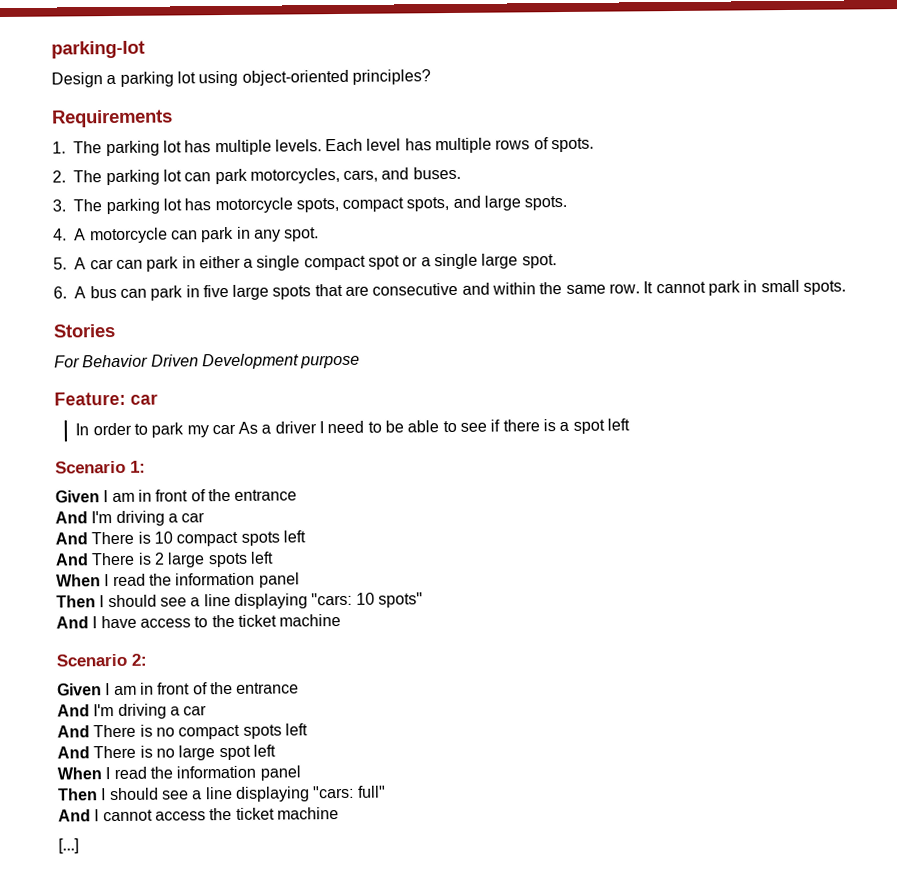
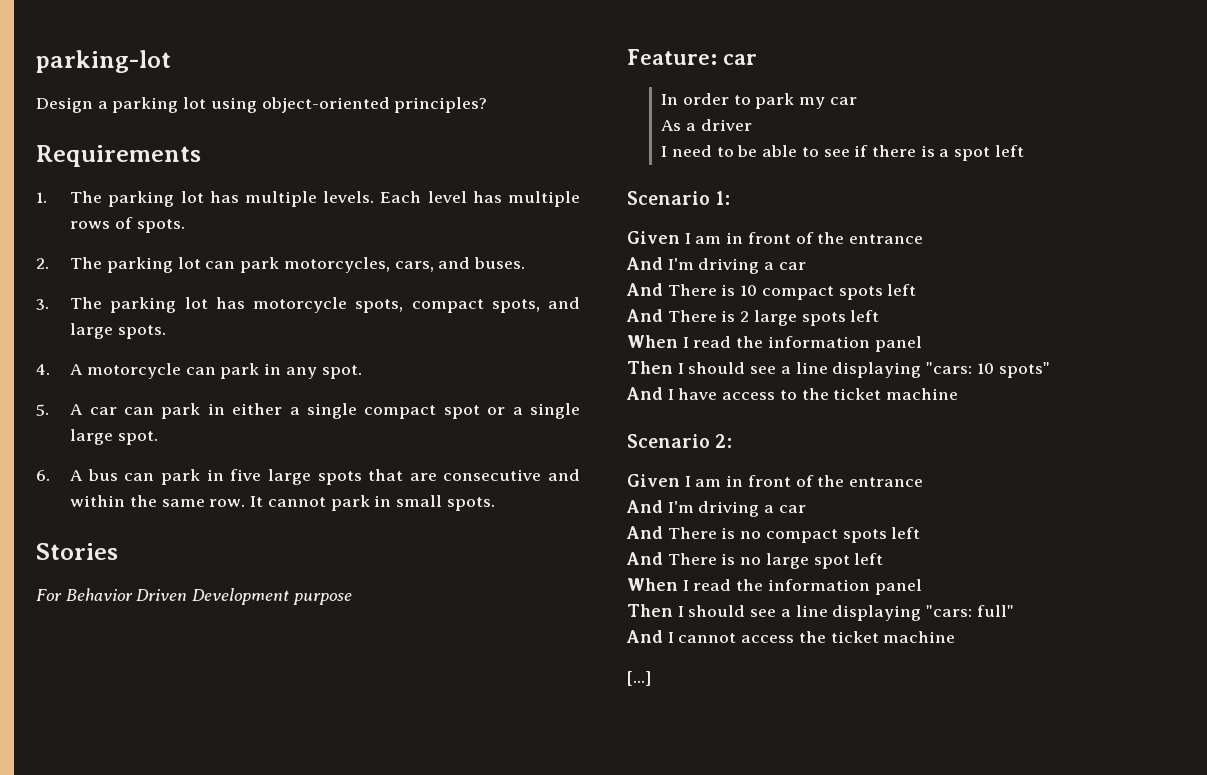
(236, 429) none -> (857, 101) //
(317, 427) none -> (752, 125) //

